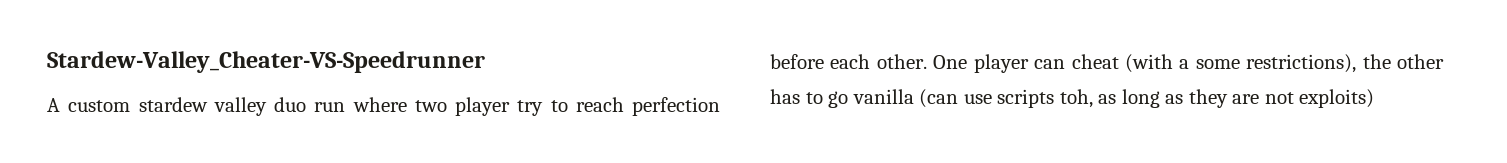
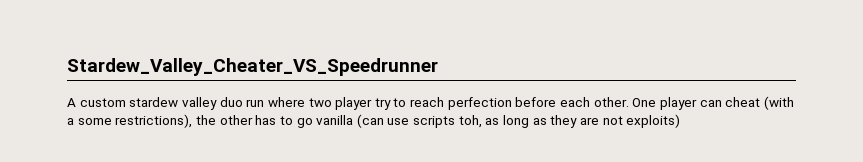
[47,51,485,73] Stardew-Valley_Cheater-VS-Speedrunner -> [67,58,438,76] Stardew_Valley_Cheater_VS_Speedrunner

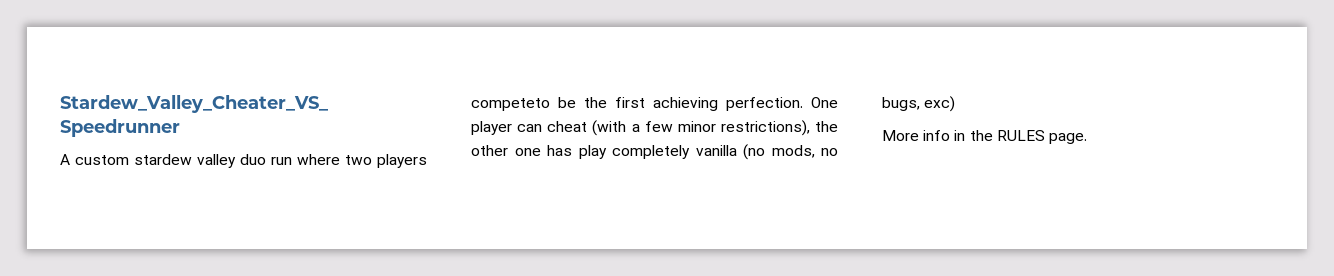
[335,97,629,110] player try to reach perfection before each other. -> [377,154,427,168] [471,97,803,111] players competeto be the first achieving perfection.
[77,118,112,125] some -> [644,121,716,132] few minor
[255,114,681,128] has to go vanilla (can use scripts toh, as long as they are not exploits) -> [514,144,838,160] [882,96,956,112] [882,130,1087,144] one has play completely vanilla (no mods, no bugs, exc) // More info in the RULES page.

